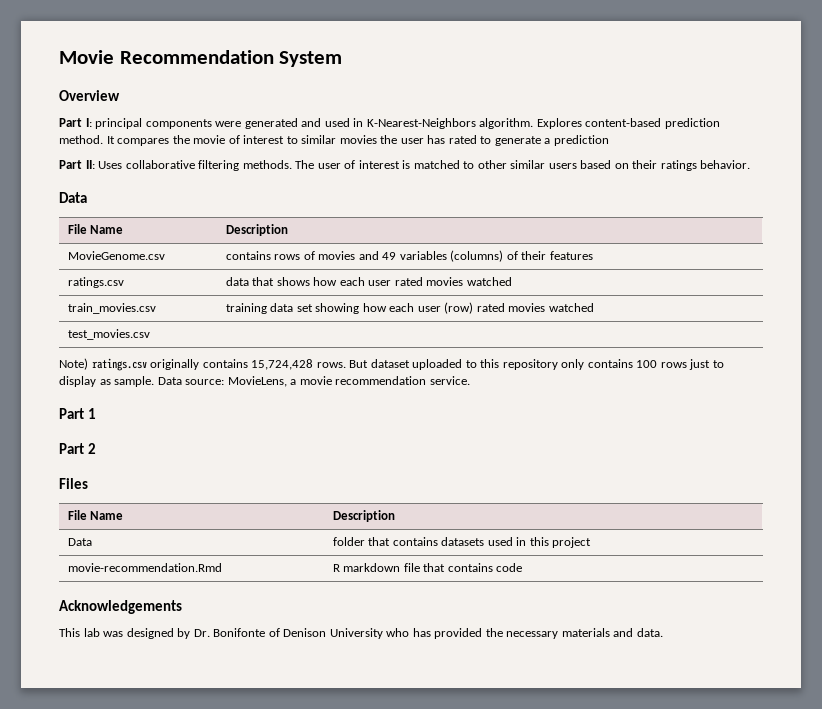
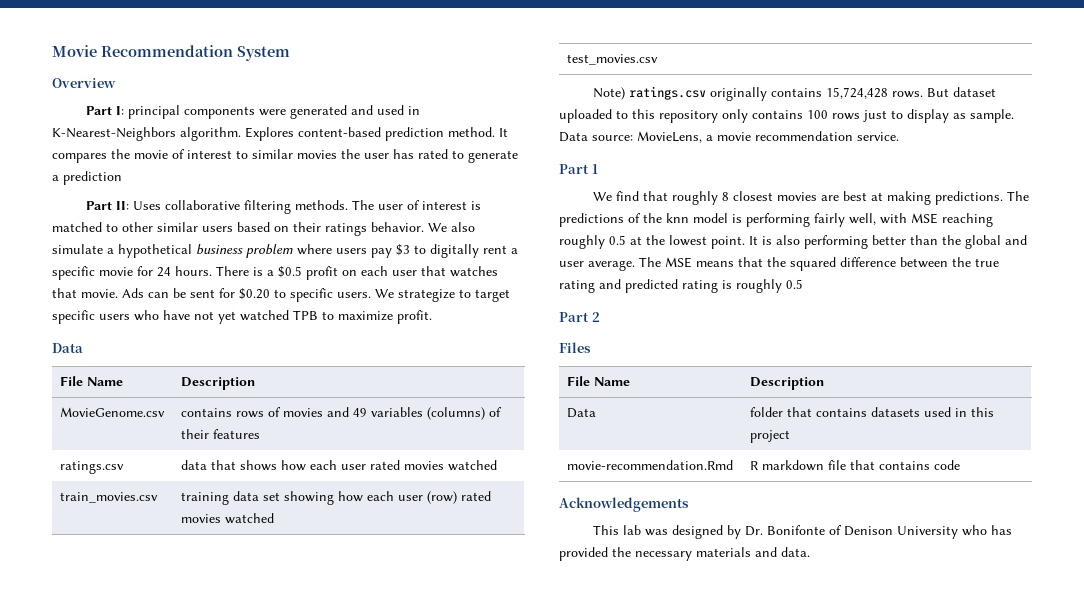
(751, 164) none -> [428,222,475,232] [52,244,518,258] [52,266,498,280] [52,288,510,302] [52,310,432,324] We also simulate a hypothetical business problem where users pay $3 to digitally rent a specific movie for 24 hours. There is a $0.5 profit on each user that watches that movie. Ads can be sent for $0.20 to specific users. We strategize to target specific users who have not yet watched TPB to maximize profit.
(97, 413) none -> [592,191,1029,205] [559,213,993,227] [559,235,1027,249] [559,257,999,271] [559,279,803,293] // We find that roughly 8 closest movies are best at making predictions. The predictions of the knn model is performing fairly well, with MSE reaching roughly 0.5 at the lowest point. It is also performing better than the global and user average. The MSE means that the squared difference between the true rating and predicted rating is roughly 0.5

